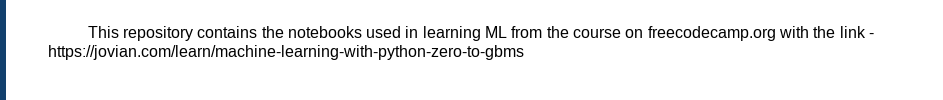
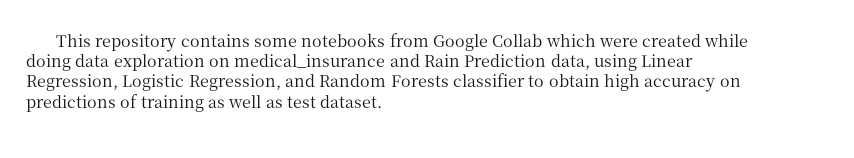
[261,26,874,41] [48,45,524,60] the notebooks used in learning ML from the course on freecodecamp.org with the link - https://jovian.com/learn/machine-learning-with-python-zero-to-gbms -> [253,33,749,51] [26,54,694,71] [26,73,741,92] [26,94,383,112] some notebooks from Google Collab which were created while doing data exploration on medical_insurance and Rain Prediction data, using Linear Regression, Logistic Regression, and Random Forests classifier to obtain high accuracy on predictions of training as well as test dataset.

